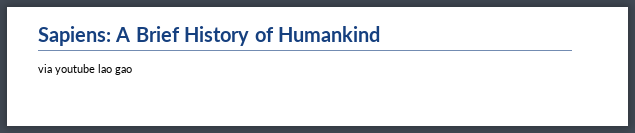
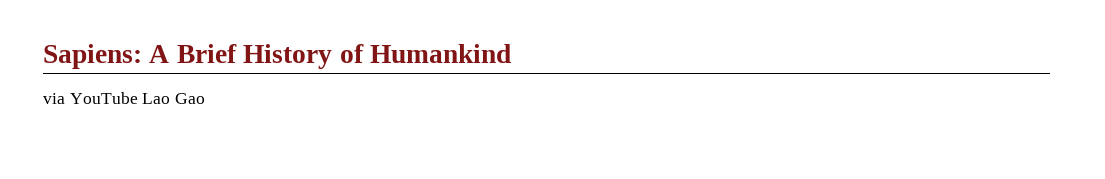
[55,64,132,75] youtube lao gao -> [69,92,206,104] YouTube Lao Gao

